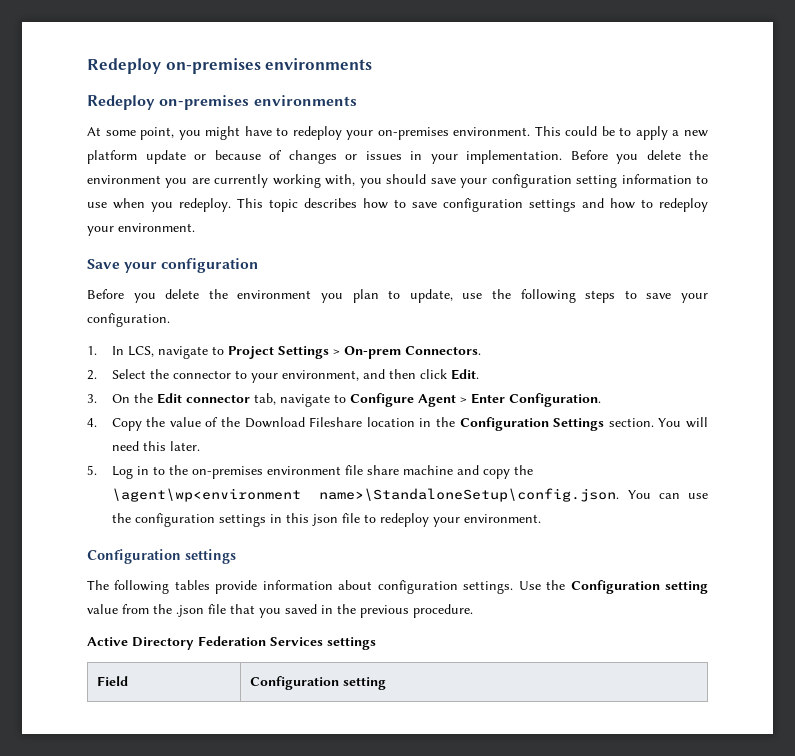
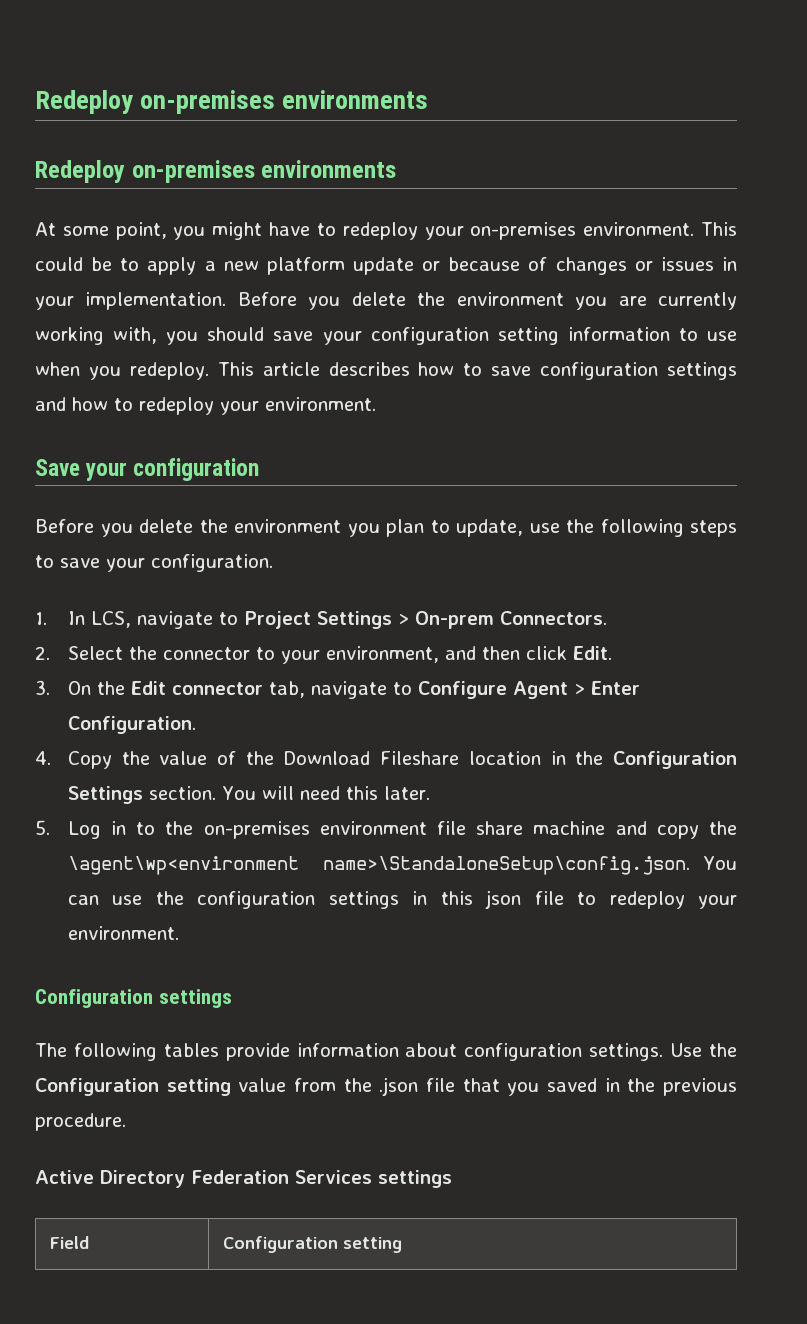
[269,199,298,212] topic -> [262,362,320,376] article

